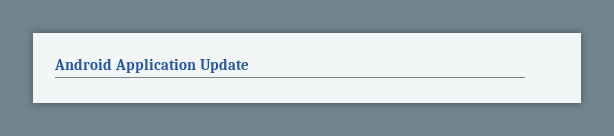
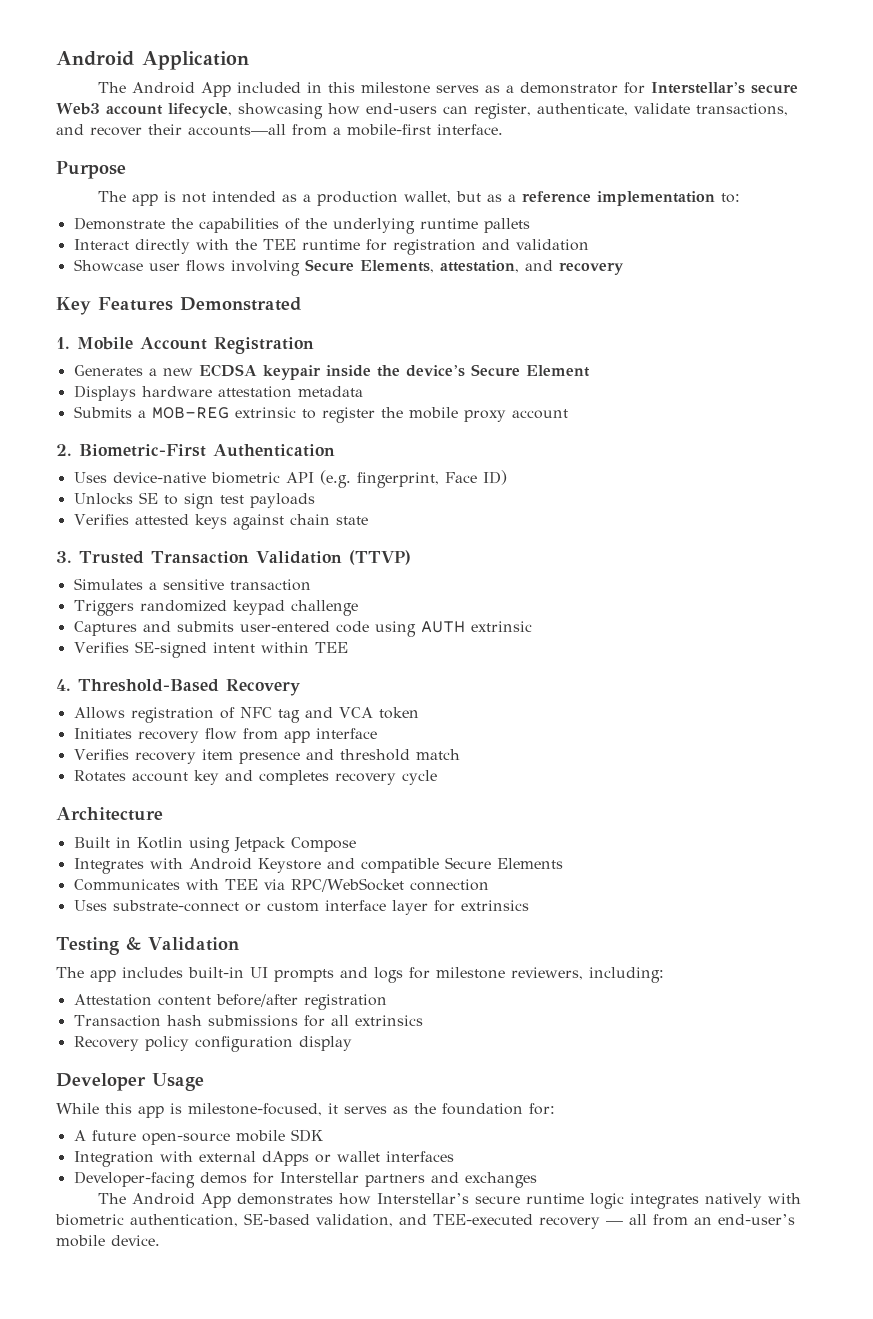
[200,58,250,73] Update -> [97,82,798,97] [56,103,788,119] [56,124,503,136] [56,161,126,179] [97,191,740,206] [73,217,530,234] [73,239,589,255] [73,259,624,276] [56,297,302,315] [56,337,314,354] [73,364,590,380] [73,385,363,401] [73,406,568,423] [56,444,335,457] [73,470,507,488] [73,492,315,509] [73,514,368,530] [56,550,411,565] [73,578,311,591] [73,600,358,616] [73,621,532,637] [73,641,348,658] [56,679,300,696] [73,707,419,723] [73,728,377,743] [73,749,460,764] [73,770,437,785] [56,807,163,821] [73,837,356,853] [73,857,563,874] [73,878,489,892] [73,900,529,915] [56,937,239,955] [56,967,664,983] [73,994,387,1010] [73,1015,423,1027] [73,1036,352,1052] [56,1073,204,1091] [56,1103,555,1118] [73,1129,323,1145] [73,1151,454,1167] [73,1171,537,1188] [97,1193,801,1209] [55,1213,795,1229] [56,1235,160,1247] // The Android App included in this milestone serves as a demonstrator for Interstellar’s secure Web3 account lifecycle, showcasing how end-users can register, authenticate, validate transactions, and recover their accounts—all from a mobile-first interface. // Purpose // The app is not intended as a production wallet, but as a reference implementation to: // Demonstrate the capabilities of the underlying runtime pallets // Interact directly with the TEE runtime for registration and validation // Showcase user flows involving Secure Elements, attestation, and recovery // Key Features Demonstrated // 1. Mobile Account Registration // Generates a new ECDSA keypair inside the device’s Secure Element // Displays hardware attestation metadata // Submits a MOB-REG extrinsic to register the mobile proxy account // 2. Biometric-First Authentication // Uses device-native biometric API (e.g. fingerprint, Face ID) // Unlocks SE to sign test payloads // Verifies attested keys against chain state // 3. Trusted Transaction Validation (TTVP) // Simulates a sensitive transaction // Triggers randomized keypad challenge // Captures and submits user-entered code using AUTH extrinsic // Verifies SE-signed intent within TEE // 4. Threshold-Based Recovery // Allows registration of NFC tag and VCA token // Initiates recovery flow from app interface // Verifies recovery item presence and threshold match // Rotates account key and completes recovery cycle // Architecture // Built in Kotlin using Jetpack Compose // Integrates with Android Keystore and compatible Secure Elements // Communicates with TEE via RPC/WebSocket connection // Uses substrate-connect or custom interface layer for extrinsics // Testing & Validation // The app includes built-in UI prompts and logs for milestone reviewers, including: // Attestation content before/after registration // Transaction hash submissions for all extrinsics // Recovery policy configuration display // Developer Usage // While this app is milestone-focused, it serves as the foundation for: // A future open-source mobile SDK // Integration with external dApps or wallet interfaces // Developer-facing demos for Interstellar partners and exchanges // The Android App demonstrates how Interstellar’s secure runtime logic integrates natively with biometric authentication, SE-based validation, and TEE-executed recovery — all from an end-user’s mobile device.

